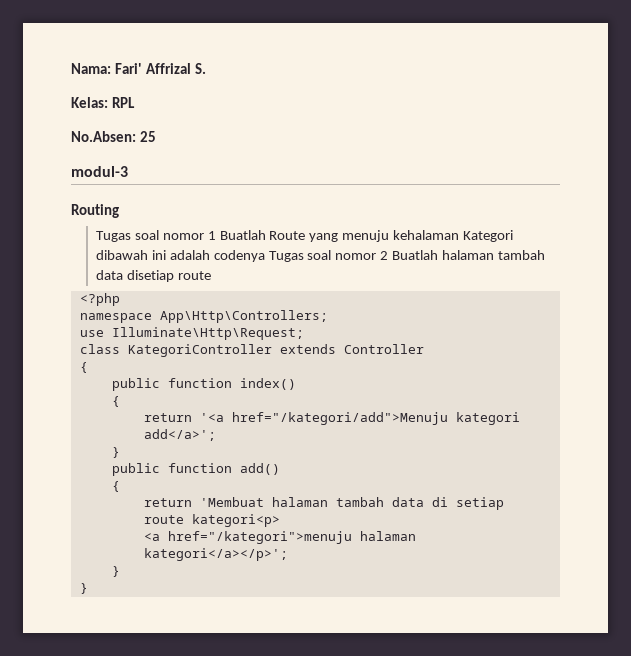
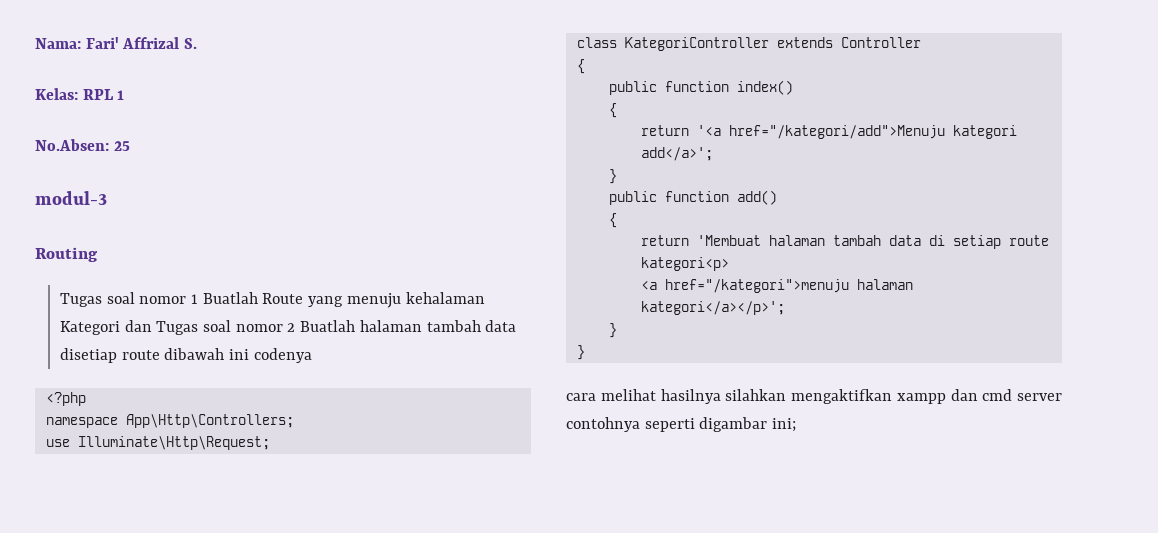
(135, 102) none -> [117,90,125,100] 1
[95,250,265,262] dibawah ini adalah codenya -> [124,320,152,332] dan
(211, 275) none -> [164,348,312,363] dibawah ini codenya
(88, 588) none -> [566,389,1062,404] [566,417,797,432] // cara melihat hasilnya silahkan mengaktifkan xampp dan cmd server contohnya seperti digambar ini;

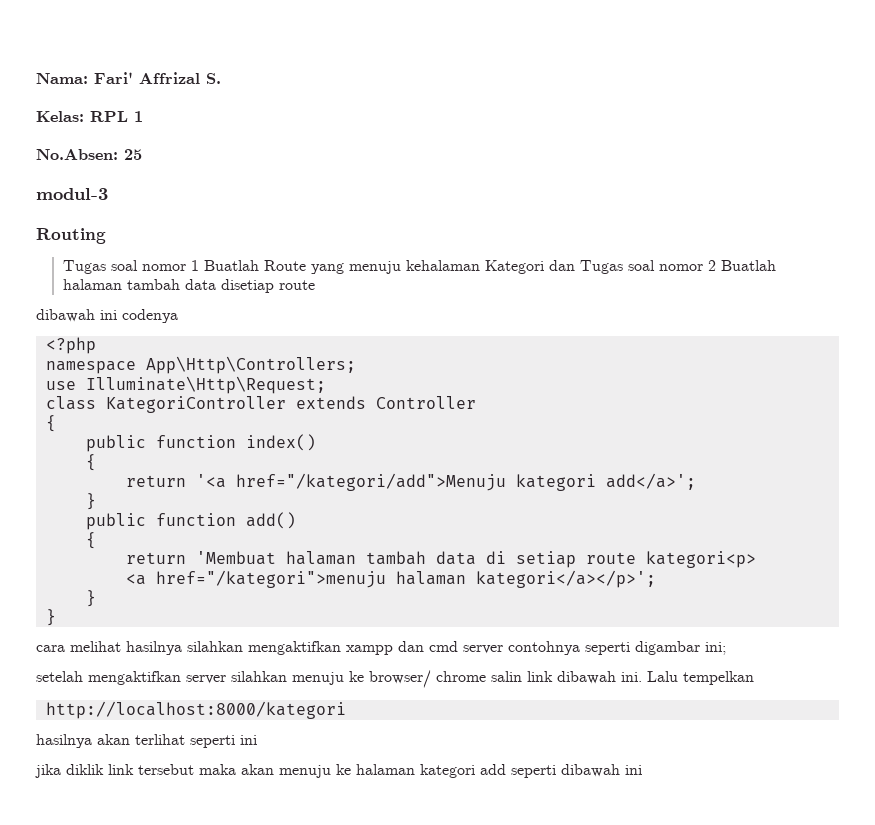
(160, 355) none -> (316, 285) //
(797, 425) none -> [36,670,754,688] [45,701,346,719] [36,734,257,748] [35,764,642,778] // setelah mengaktifkan server silahkan menuju ke browser/ chrome salin link dibawah ini. Lalu tempelkan // http://localhost:8000/kategori // hasilnya akan terlihat seperti ini // jika diklik link tersebut maka akan menuju ke halaman kategori add seperti dibawah ini

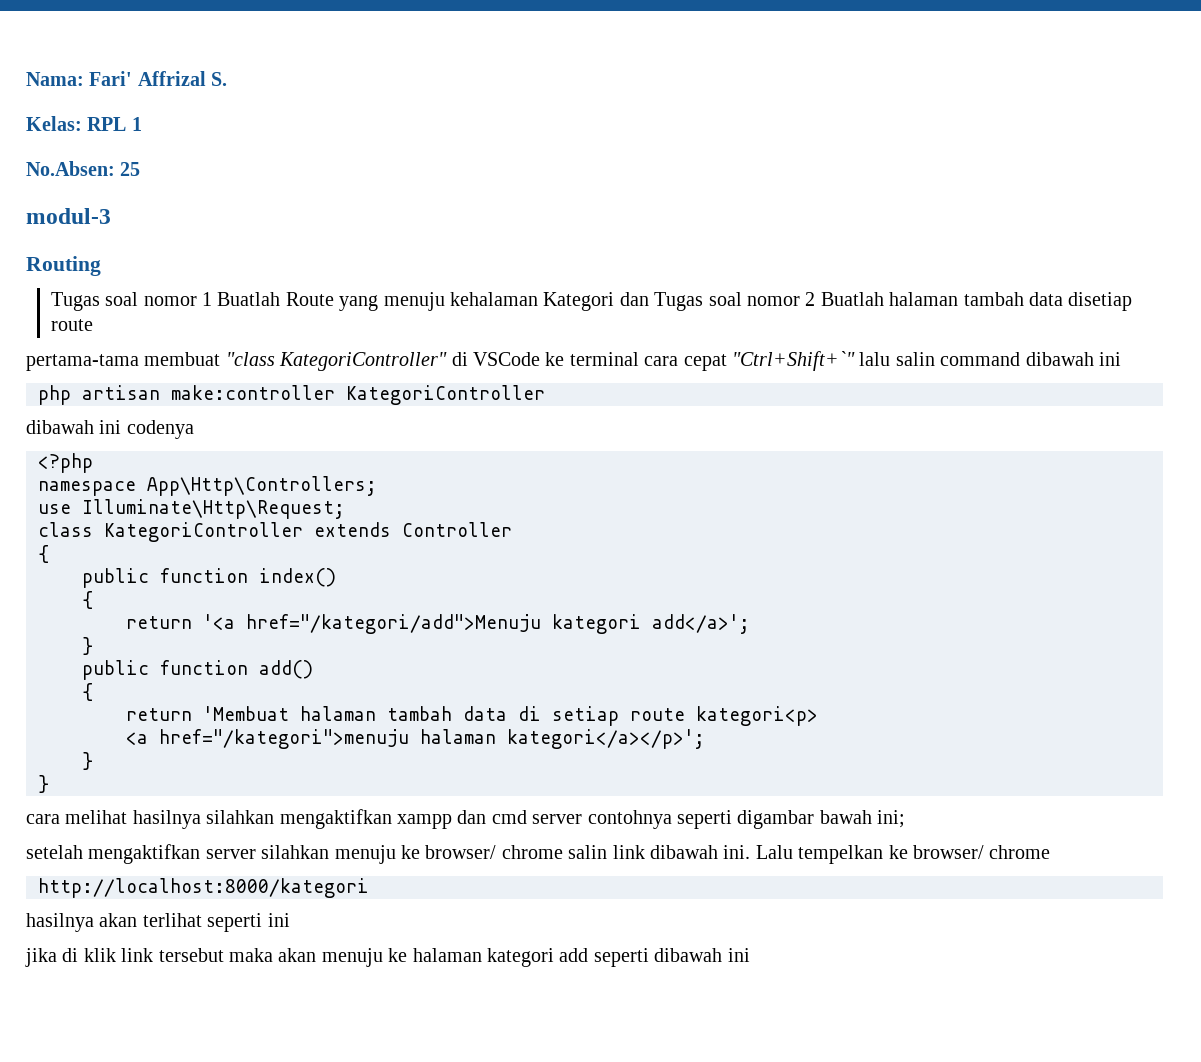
(316, 285) none -> [26,351,1121,371] [38,385,545,405] // pertama-tama membuat "class KategoriController" di VSCode ke terminal cara cepat "Ctrl+Shift+`" lalu salin command dibawah ini // php artisan make:controller KategoriController
(700, 648) none -> [819,810,872,824] bawah
(754, 678) none -> [888,845,1051,859] ke browser/ chrome
[66,764,104,775] diklik -> [62,948,116,962] di klik

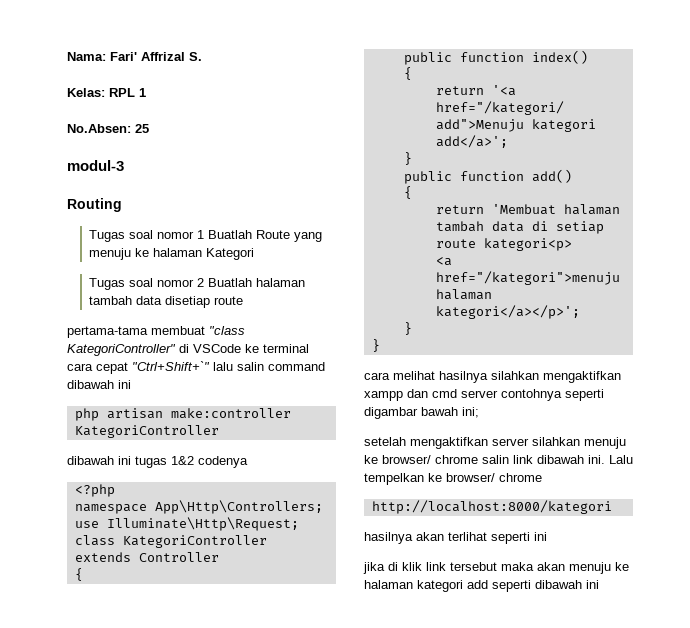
[449,292,538,306] kehalaman -> [134,248,202,257] ke halaman
[619,292,649,306] dan -> (254, 254) //
(122, 427) none -> [135,456,194,468] tugas 1&2

